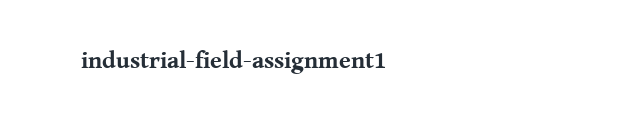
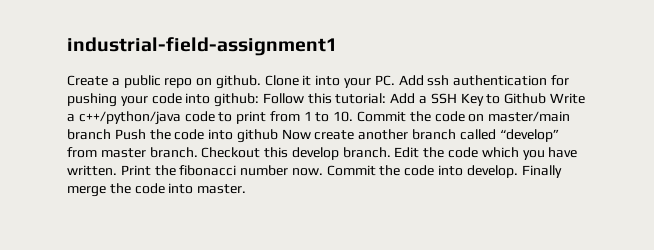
(386, 62) none -> [67,75,569,89] [67,93,585,107] [67,111,571,125] [67,129,559,143] [67,147,578,160] [67,165,562,178] [67,183,247,197] // Create a public repo on github. Clone it into your PC. Add ssh authentication for pushing your code into github: Follow this tutorial: Add a SSH Key to Github Write a c++/python/java code to print from 1 to 10. Commit the code on master/main branch Push the code into github Now create another branch called “develop” from master branch. Checkout this develop branch. Edit the code which you have written. Print the fibonacci number now. Commit the code into develop. Finally merge the code into master.

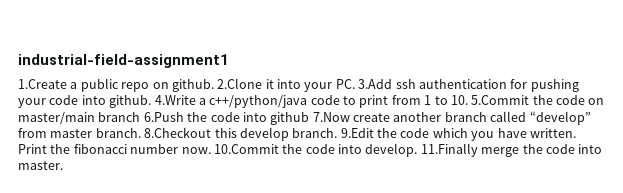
[67,75,108,86] Create -> [18,79,67,89] 1.Create
[264,75,299,86] Clone -> [217,78,263,89] 2.Clone
[398,75,424,86] Add -> [358,79,393,89] 3.Add
[214,93,585,107] github: Follow this tutorial: Add a SSH Key to Github Write -> [109,95,196,108] github. 4.Write
[357,111,407,122] Commit -> [471,95,530,105] 5.Commit
[114,129,146,140] Push -> [143,112,184,122] 6.Push
[281,129,311,140] Now -> [312,112,350,122] 7.Now
[201,147,261,158] Checkout -> [144,127,212,138] 8.Checkout
[394,147,420,158] Edit -> [340,128,374,138] 9.Edit
[326,165,376,176] Commit -> [213,144,279,154] 10.Commit
[521,165,562,178] Finally -> [420,143,478,157] 11.Finally

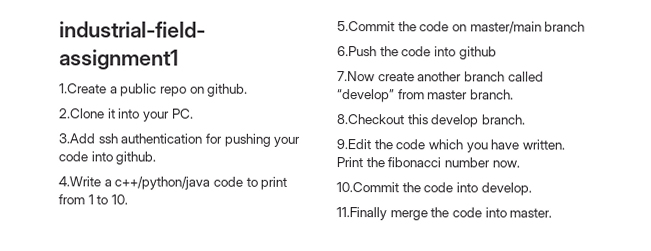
(214, 85) none -> (249, 90) //
(355, 84) none -> (194, 113) //
(152, 101) none -> (157, 158) //
(468, 100) none -> (128, 199) //
(141, 117) none -> (586, 26) //
(310, 118) none -> (497, 53) //
(141, 133) none -> (514, 94) //
(338, 133) none -> (526, 119) //
(211, 150) none -> (520, 164) //
(418, 150) none -> (532, 189) //

